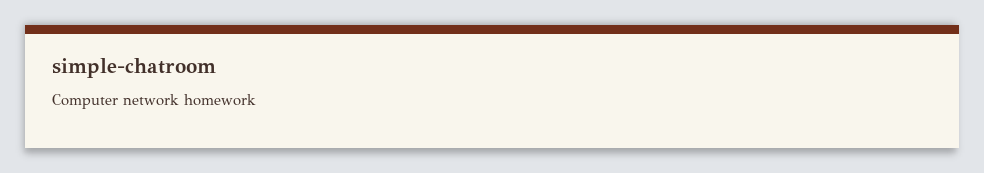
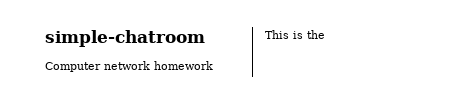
(256, 100) none -> [265,30,325,39] This is the

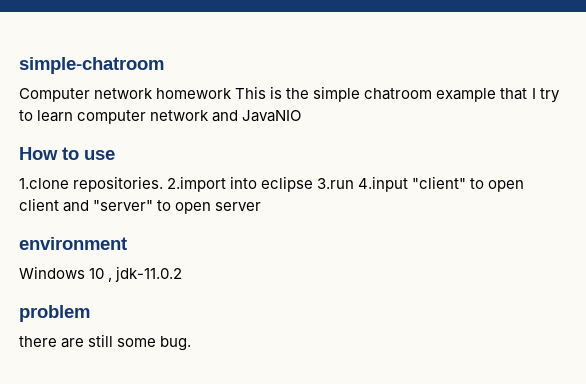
(325, 34) none -> [313,86,560,103] [19,110,302,124] [19,147,115,160] [19,176,525,192] [19,198,262,214] [19,237,127,250] [19,266,183,282] [19,305,90,322] [19,334,192,351] simple chatroom example that I try to learn computer network and JavaNIO // How to use // 1.clone repositories. 2.import into eclipse 3.run 4.input "client" to open client and "server" to open server // environment // Windows 10 , jdk-11.0.2 // problem // there are still some bug.

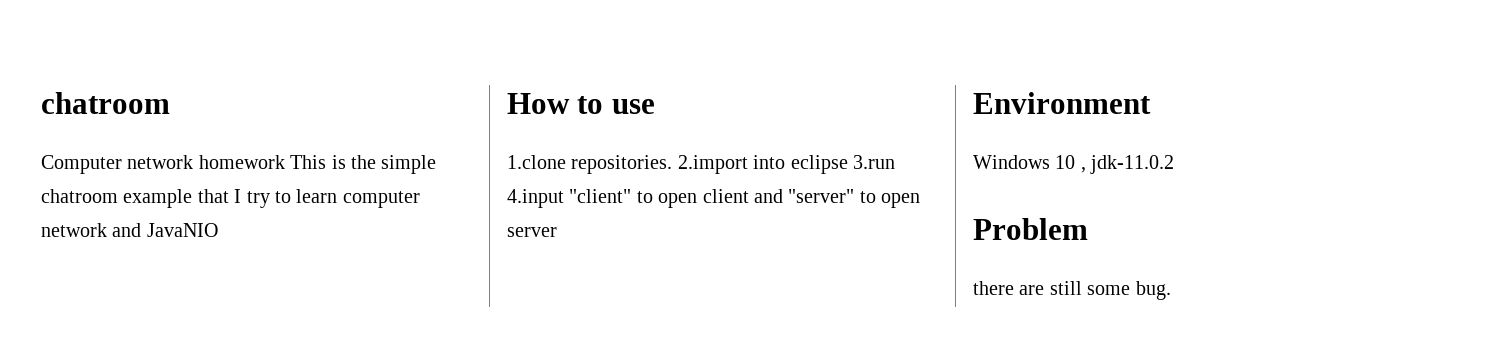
[19,57,164,74] simple-chatroom -> [41,92,170,114] chatroom
[19,237,127,250] environment -> [973,92,1151,114] Environment
[19,305,90,322] problem -> [973,218,1088,240] Problem

